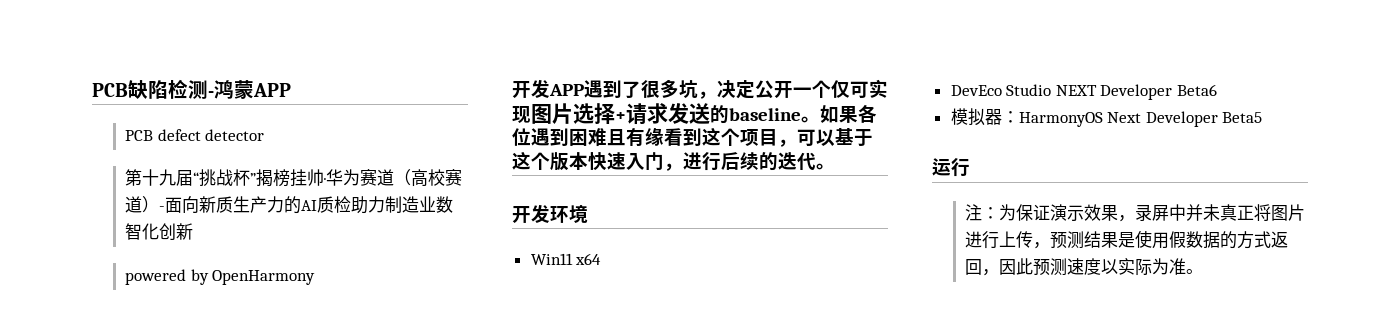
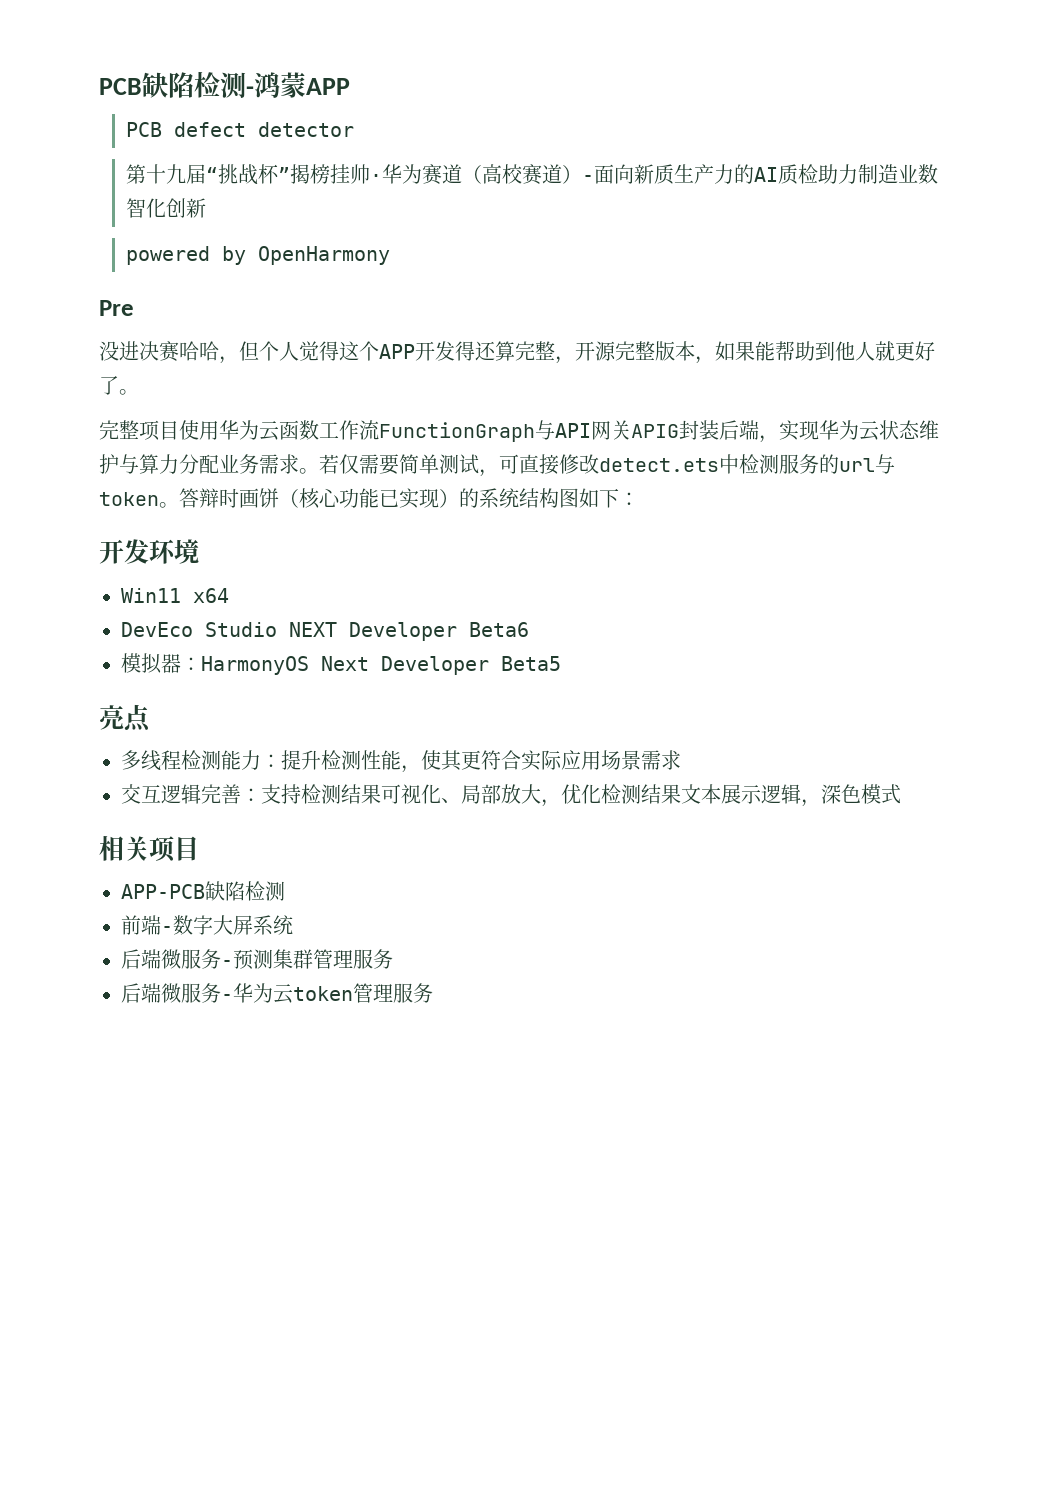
[512,79,888,99] [512,103,877,125] [512,127,873,147] [512,151,835,171] 开发APP遇到了很多坑，决定公开一个仅可实现图片选择+请求发送的baseline。如果各位遇到困难且有缘看到这个项目，可以基于这个版本快速入门，进行后续的迭代。 -> [99,300,134,316] [99,341,935,364] [99,376,139,395] [99,420,939,443] [99,454,895,477] [99,488,639,509] Pre // 没进决赛哈哈，但个人觉得这个APP开发得还算完整，开源完整版本，如果能帮助到他人就更好了。 // 完整项目使用华为云函数工作流FunctionGraph与API网关APIG封装后端，实现华为云状态维护与算力分配业务需求。若仅需要简单测试，可直接修改detect.ets中检测服务的url与token。答辩时画饼（核心功能已实现）的系统结构图如下：
[932,158,970,177] [965,204,1306,222] [965,230,1289,249] [965,258,1204,276] 运行 // 注：为保证演示效果，录屏中并未真正将图片进行上传，预测结果是使用假数据的方式返回，因此预测速度以实际为准。 -> [99,704,151,732] [121,750,681,773] [121,784,901,807] [99,835,199,862] [121,881,285,901] [121,915,293,935] [121,949,393,970] [121,983,433,1004] 亮点 // 多线程检测能力：提升检测性能，使其更符合实际应用场景需求 // 交互逻辑完善：支持检测结果可视化、局部放大，优化检测结果文本展示逻辑，深色模式 // 相关项目 // APP-PCB缺陷检测 // 前端-数字大屏系统 // 后端微服务-预测集群管理服务 // 后端微服务-华为云token管理服务

